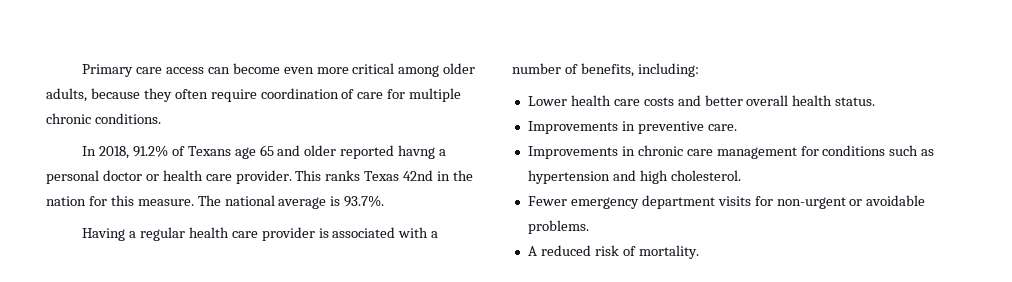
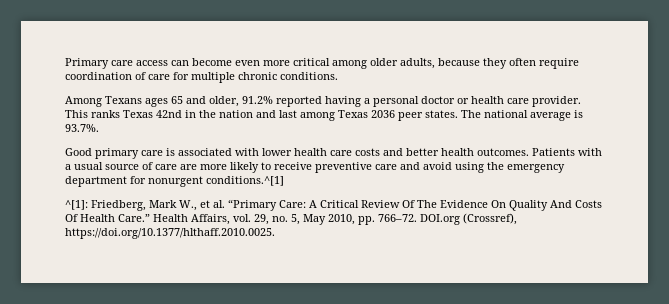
[82,145,436,159] In 2018, 91.2% of Texans age 65 and older reported havng -> [65,96,361,107] Among Texans ages 65 and older, 91.2% reported having
[88,195,194,206] for this measure. -> [256,110,458,121] and last among Texas 2036 peer states.
[82,227,439,241] [512,63,699,77] [527,96,567,106] Having a regular health care provider is associated with a number of benefits, including: // Lower -> [65,148,292,159] Good primary care is associated with lower
[746,95,876,106] [527,121,737,134] [527,145,935,159] [527,170,741,184] [527,195,926,209] [527,220,589,234] [527,245,699,259] overall health status. // Improvements in preventive care. // Improvements in chronic care management for conditions such as hypertension and high cholesterol. // Fewer emergency department visits for non-urgent or avoidable problems. // A reduced risk of mortality. -> [441,148,602,156] [65,162,565,173] [65,176,284,187] [65,199,602,211] [65,213,517,225] [65,228,275,239] health outcomes. Patients with a usual source of care are more likely to receive preventive care and avoid using the emergency department for nonurgent conditions.^[1] // ^[1]: Friedberg, Mark W., et al. “Primary Care: A Critical Review Of The Evidence On Quality And Costs Of Health Care.” Health Affairs, vol. 29, no. 5, May 2010, pp. 766–72. DOI.org (Crossref), https://doi.org/10.1377/hlthaff.2010.0025.

